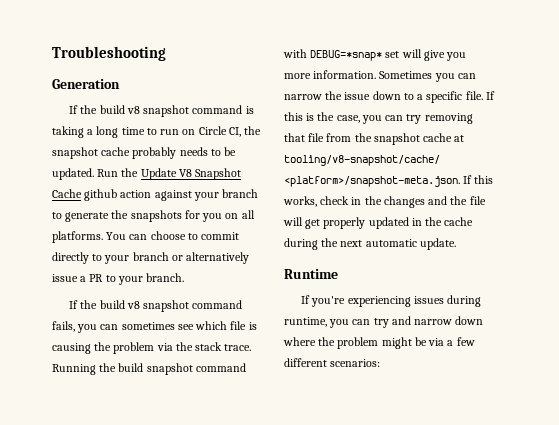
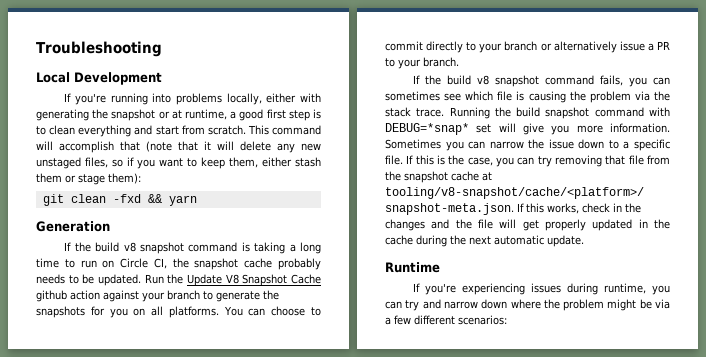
(166, 53) none -> [36,72,162,85] [64,93,322,105] [36,109,321,121] [36,125,321,137] [36,141,321,153] [36,157,321,169] [36,173,141,185] [42,194,197,206] // Local Development // If you're running into problems locally, either with generating the snapshot or at runtime, a good first step is to clean everything and start from scratch. This command will accomplish that (note that it will delete any new unstaged files, so if you want to keep them, either stash them or stage them): // git clean -fxd && yarn

